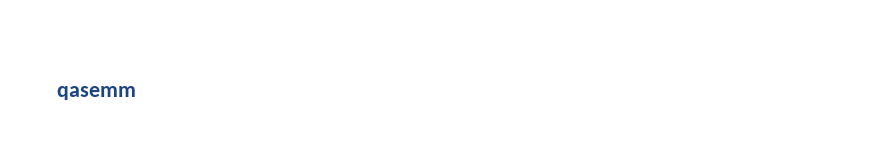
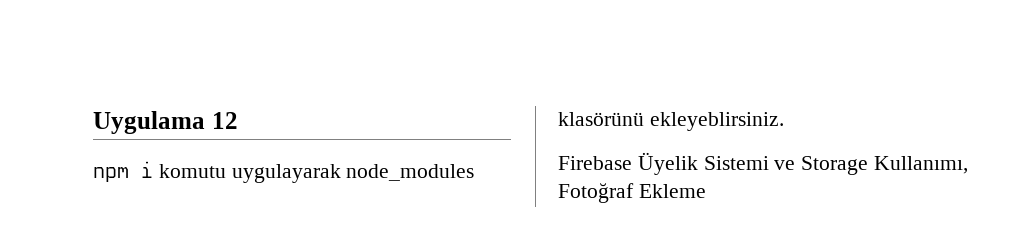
[57,86,136,100] qasemm -> [93,111,238,134] [93,161,475,183] [558,112,784,131] [558,152,969,175] [558,183,706,203] Uygulama 12 // npm i komutu uygulayarak node_modules klasörünü ekleyeblirsiniz. // Firebase Üyelik Sistemi ve Storage Kullanımı, Fotoğraf Ekleme

